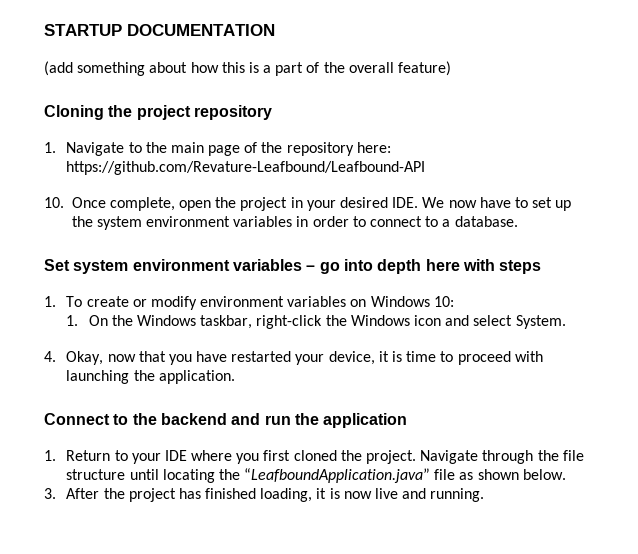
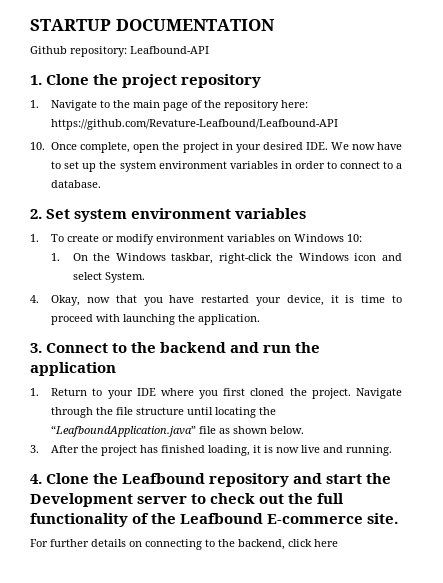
[44,61,452,76] [44,105,104,120] (add something about how this is a part of the overall feature) // Cloning -> [30,46,209,57] [30,74,90,85] Github repository: Leafbound-API // 1. Clone
(518, 221) none -> [30,209,42,219] 2.
[306,259,542,274] – go into depth here with steps -> (307, 213) none
(235, 377) none -> [30,343,42,353] 3.
(485, 495) none -> [30,473,392,487] [30,493,345,507] [30,513,399,527] [30,539,338,550] // 4. Clone the Leafbound repository and start the Development server to check out the full functionality of the Leafbound E-commerce site. // For further details on connecting to the backend, click here

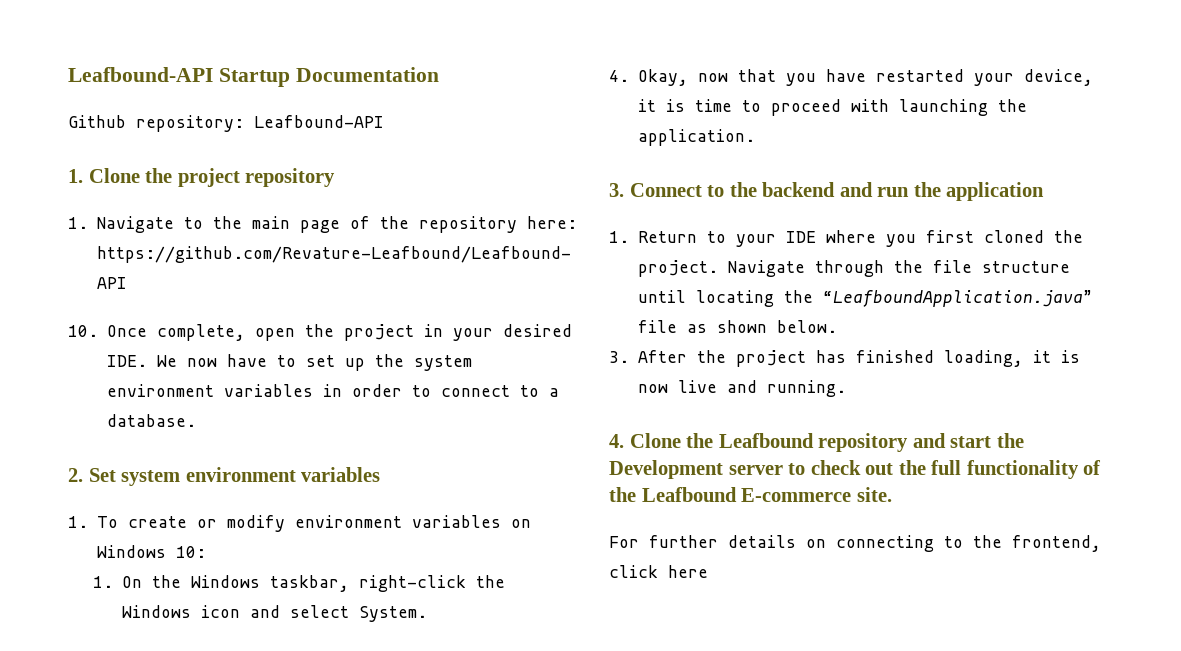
[30,19,275,31] STARTUP DOCUMENTATION -> [68,67,439,87] Leafbound-API Startup Documentation
[238,539,285,550] backend, -> [1012,535,1101,552] frontend,

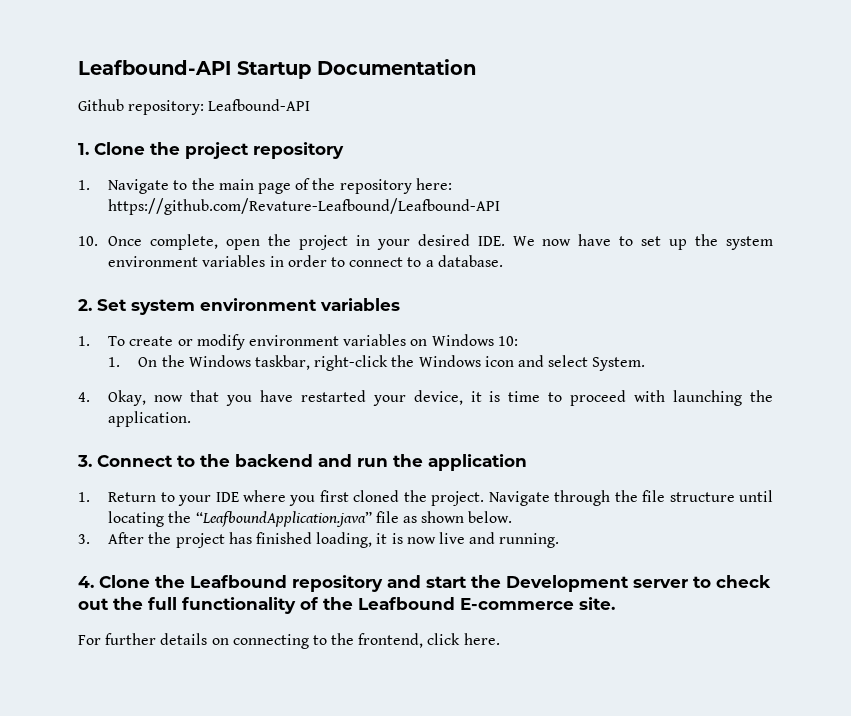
[668,565,708,578] here -> [463,633,500,645] here.

